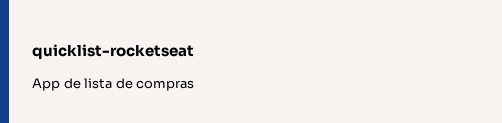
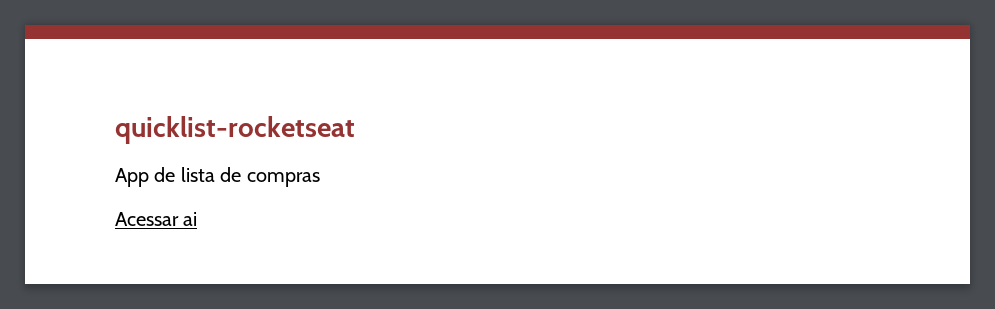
(195, 85) none -> [115,212,198,226] // Acessar ai

